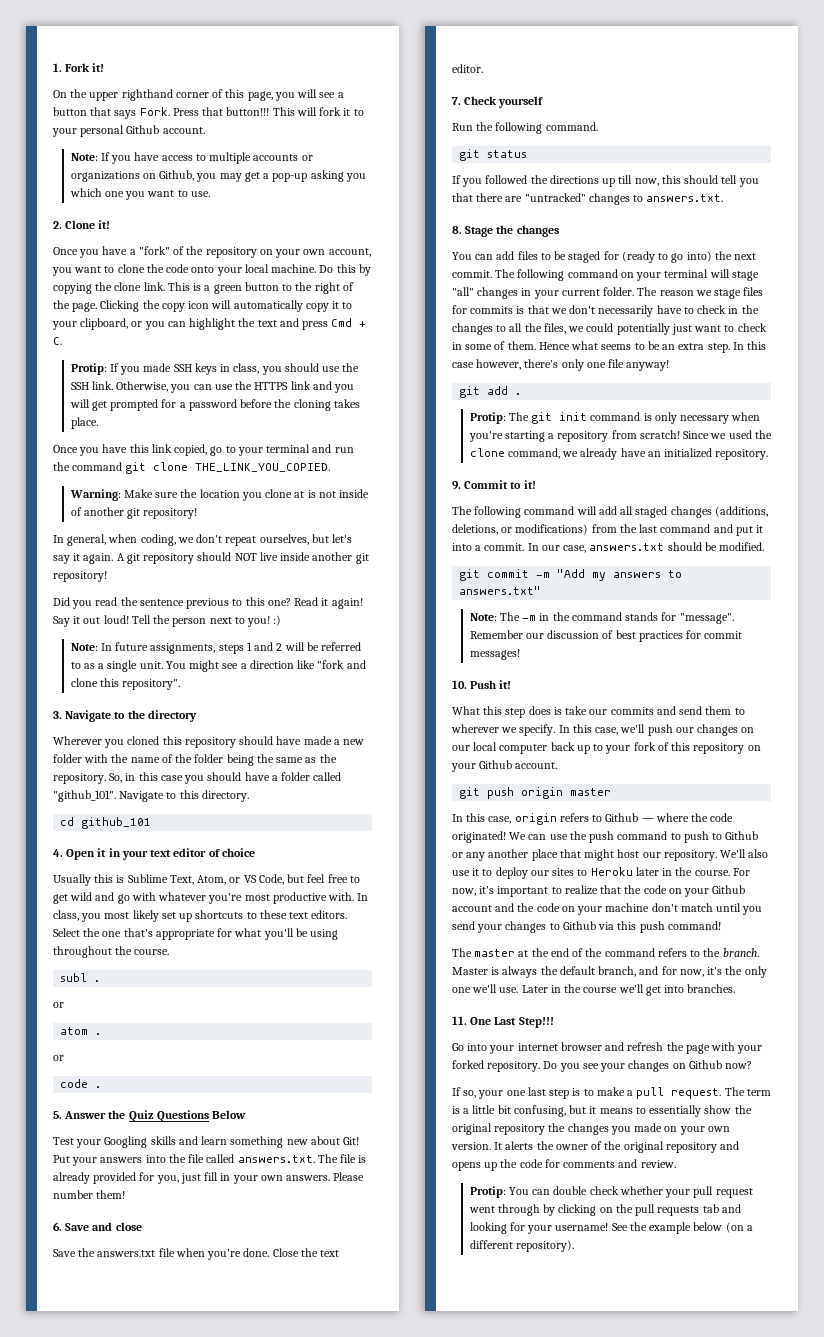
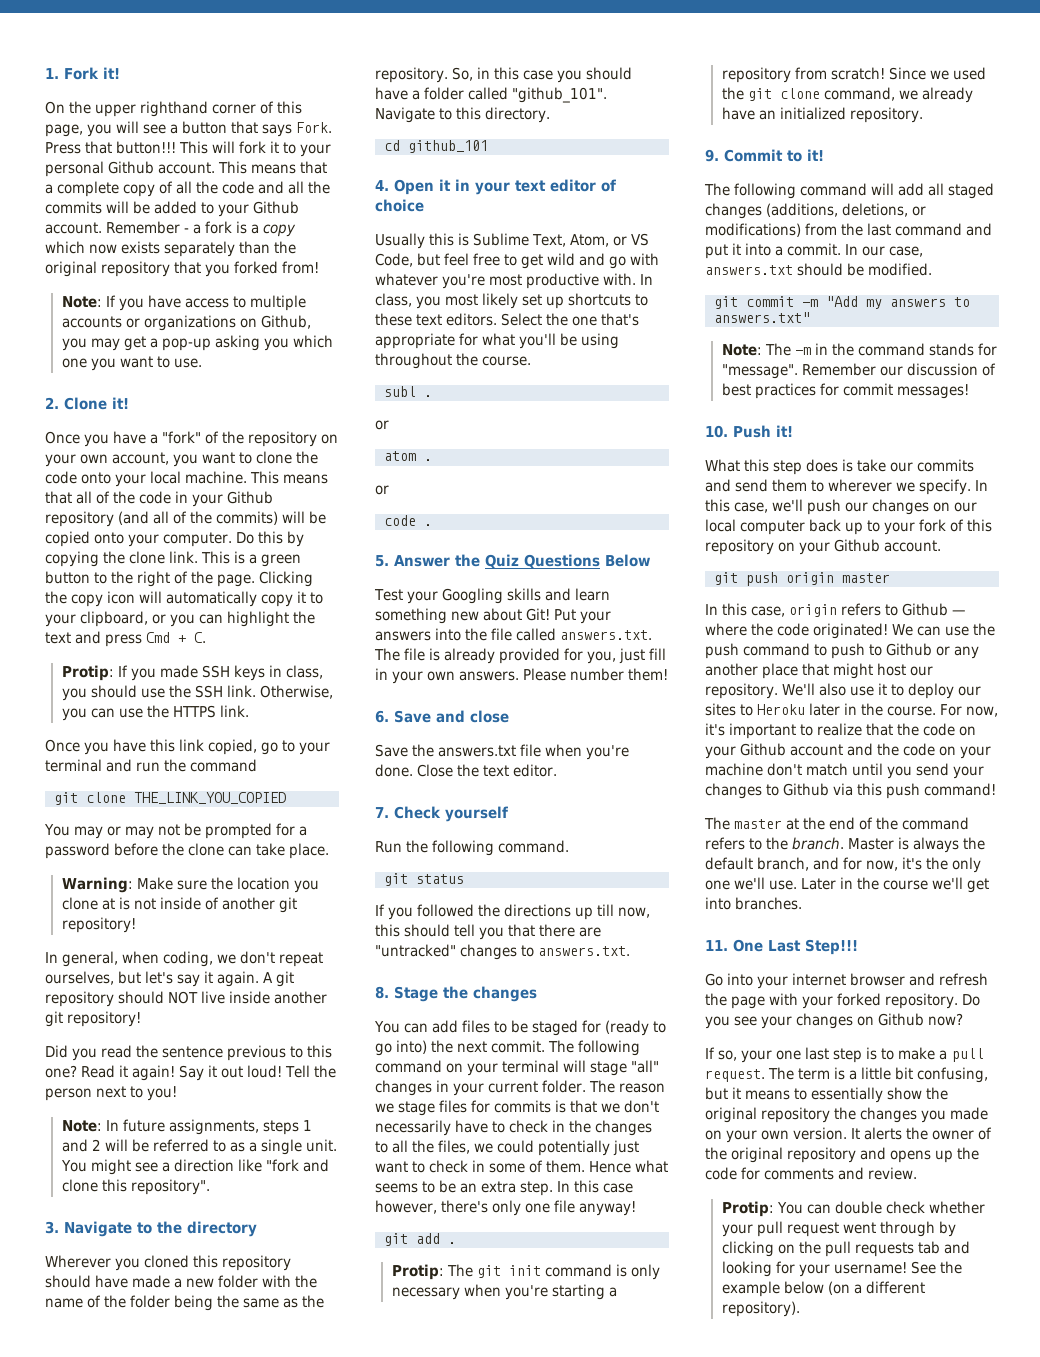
(205, 130) none -> [218,161,328,174] [45,181,331,197] [45,201,300,217] [45,221,297,237] [45,241,297,257] [45,261,320,277] This means that a complete copy of all the code and all the commits will be added to your Github account. Remember - a fork is a copy which now exists separately than the original repository that you forked from!
(317, 268) none -> [250,471,329,484] [45,491,274,507] [45,511,327,527] [45,531,233,547] This means that all of the code in your Github repository (and all of the commits) will be copied onto your computer.
[290,381,355,393] [69,399,360,411] [70,417,98,429] link and you will get prompted for a password before the cloning takes place. -> [219,705,249,717] link.
[125,462,331,474] git clone THE_LINK_YOU_COPIED. -> [54,792,286,805] [44,823,308,839] [45,843,330,859] // git clone THE_LINK_YOU_COPIED // You may or may not be prompted for a password before the clone can take place.
[273,615,282,626] :) -> (178, 1093) none
(772, 434) none -> [747,88,772,101] git

